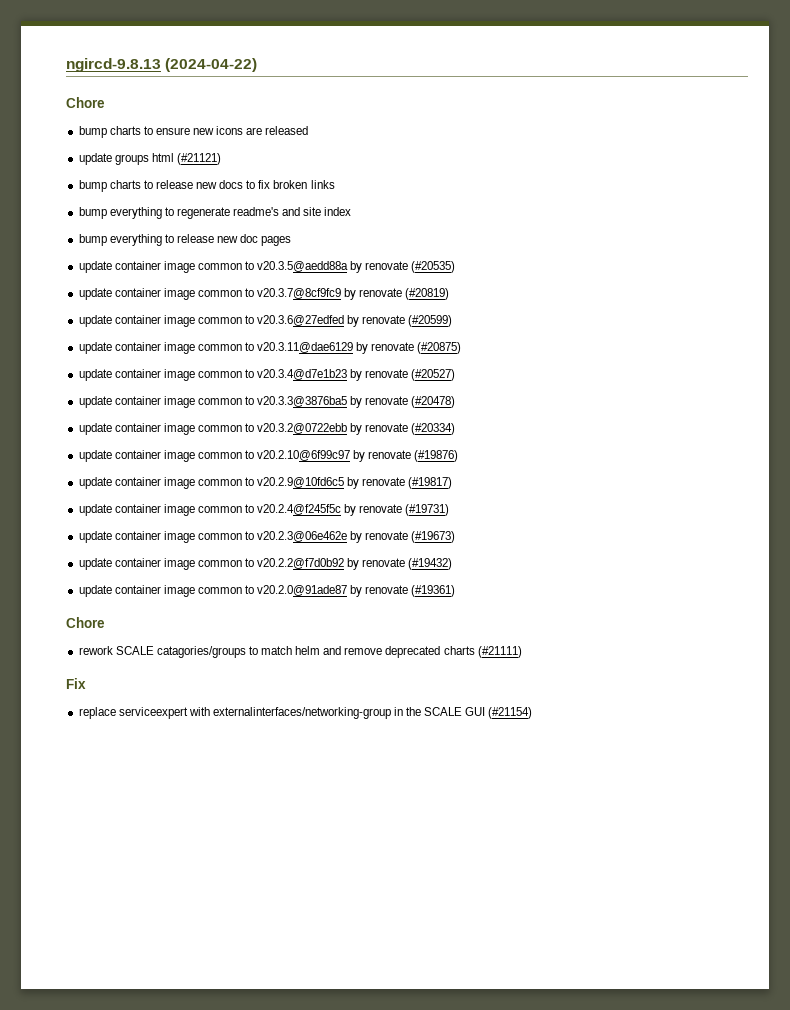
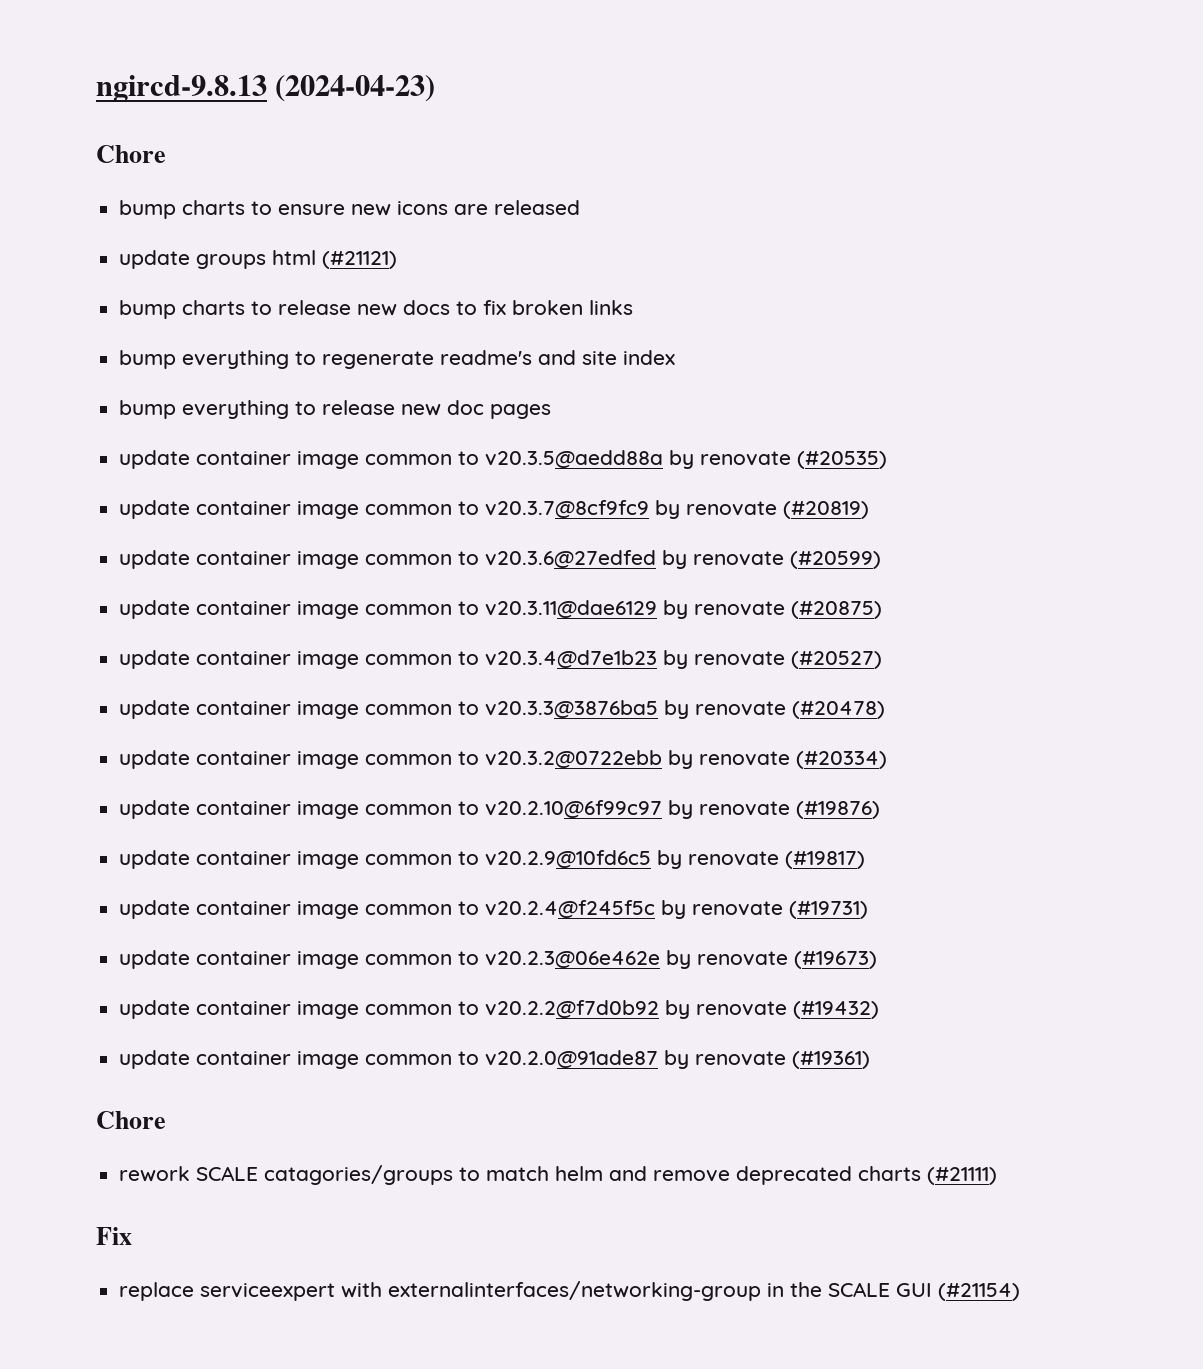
[165,58,258,72] (2024-04-22) -> [275,75,436,102] (2024-04-23)

